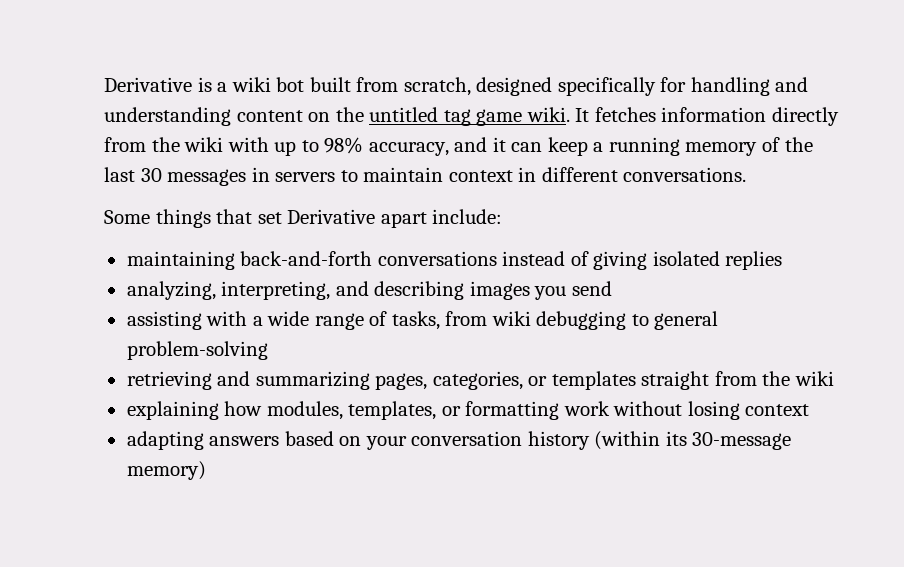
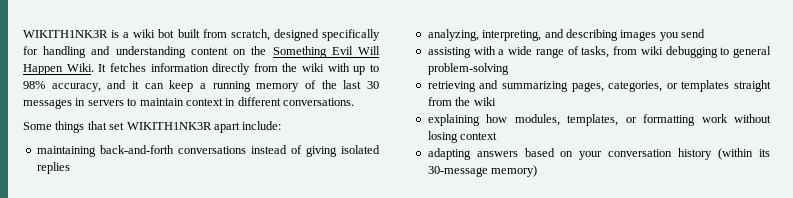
[104,77,192,92] Derivative -> [23,30,108,38] WIKITH1NK3R
[369,107,570,126] untitled tag game wiki. -> [272,46,381,58] [23,63,94,75] Something Evil Will Happen Wiki.
[287,209,376,224] Derivative -> [126,122,212,130] WIKITH1NK3R

